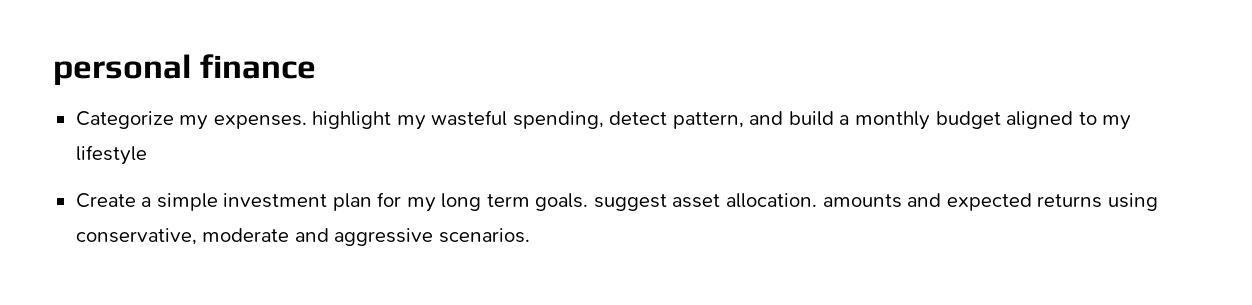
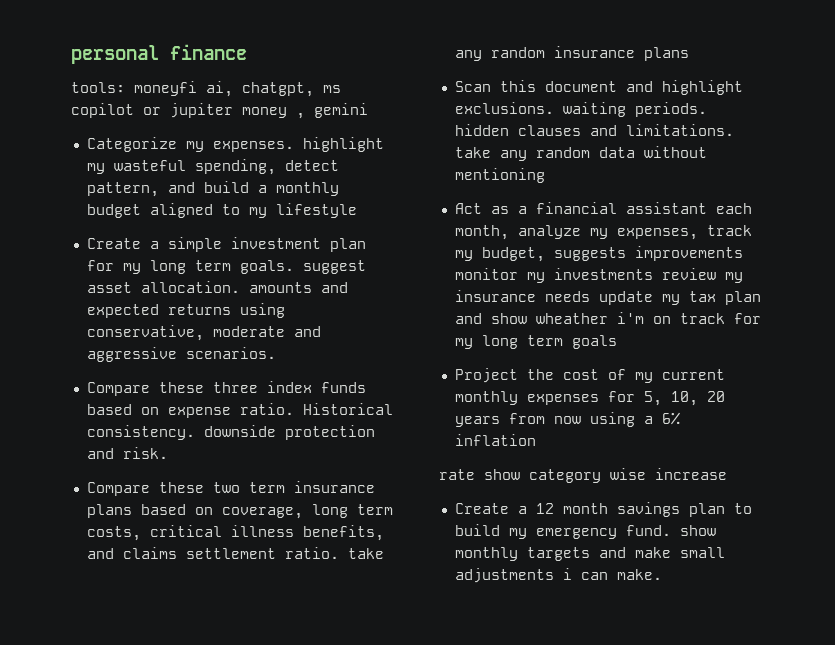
(317, 66) none -> [71,81,341,97] [71,103,368,119] // tools: moneyfi ai, chatgpt, ms copilot or jupiter money , gemini
(530, 235) none -> [86,381,366,396] [86,403,393,418] [86,425,375,440] [86,447,168,459] [86,481,375,496] [86,504,393,519] [86,525,384,541] [86,547,384,559] [454,46,689,61] [454,80,743,95] [454,102,707,117] [454,124,734,136] [454,146,707,161] [454,168,545,183] [454,202,752,214] [454,225,752,240] [454,246,743,262] [454,268,743,283] [454,290,761,305] [454,312,761,324] [454,335,617,349] [454,368,725,383] [454,391,725,406] [454,412,680,427] [454,434,536,446] [439,468,727,483] [454,502,752,517] [454,524,716,539] [454,547,725,561] [454,568,662,583] // Compare these three index funds based on expense ratio. Historical consistency. downside protection and risk. // Compare these two term insurance plans based on coverage, long term costs, critical illness benefits, and claims settlement ratio. take any random insurance plans // Scan this document and highlight exclusions. waiting periods. hidden clauses and limitations. take any random data without mentioning // Act as a financial assistant each month, analyze my expenses, track my budget, suggests improvements monitor my investments review my insurance needs update my tax plan and show wheather i'm on track for my long term goals // Project the cost of my current monthly expenses for 5, 10, 20 years from now using a 6% inflation // rate show category wise increase // Create a 12 month savings plan to build my emergency fund. show monthly targets and make small adjustments i can make.

